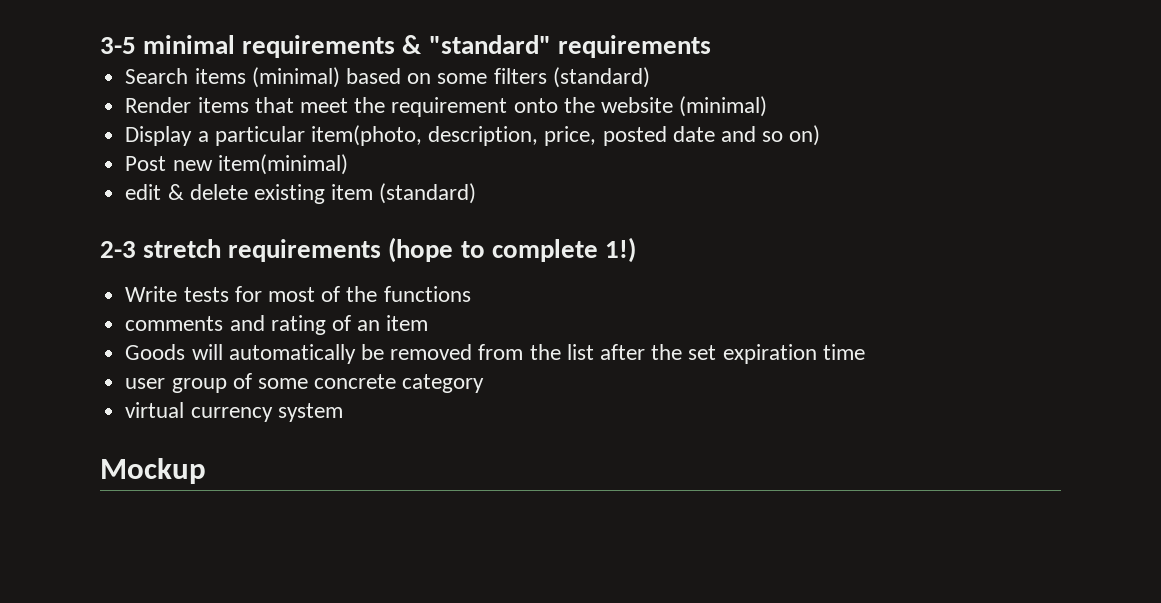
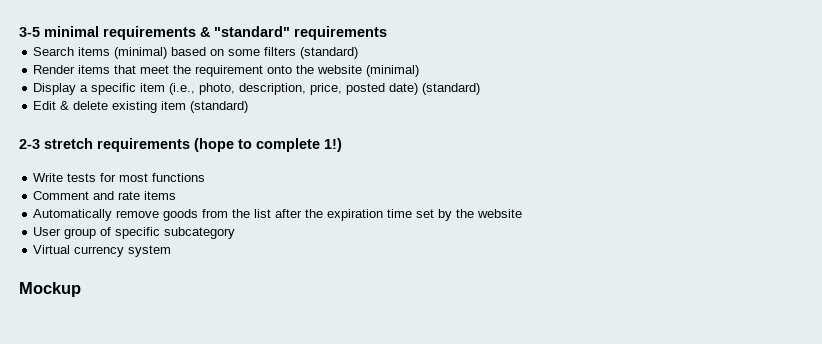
[214,125,821,146] [125,154,348,175] [125,184,162,200] particular item(photo, description, price, posted date and so on) // Post new item(minimal) // edit -> [91,83,481,95] [33,101,57,110] specific item (i.e., photo, description, price, posted date) (standard) // Edit
[321,286,378,302] of the -> (149, 177) none
[125,315,429,335] [125,344,473,364] comments and rating of an item // Goods will automatically be removed -> [33,191,177,200] [33,209,199,221] Comment and rate items // Automatically remove goods
[688,345,717,360] set -> (324, 213) none
[125,373,485,393] [125,402,185,418] // user group of some concrete category // virtual -> [416,209,523,221] [33,227,236,239] [33,245,71,254] set by the website // User group of specific subcategory // Virtual

